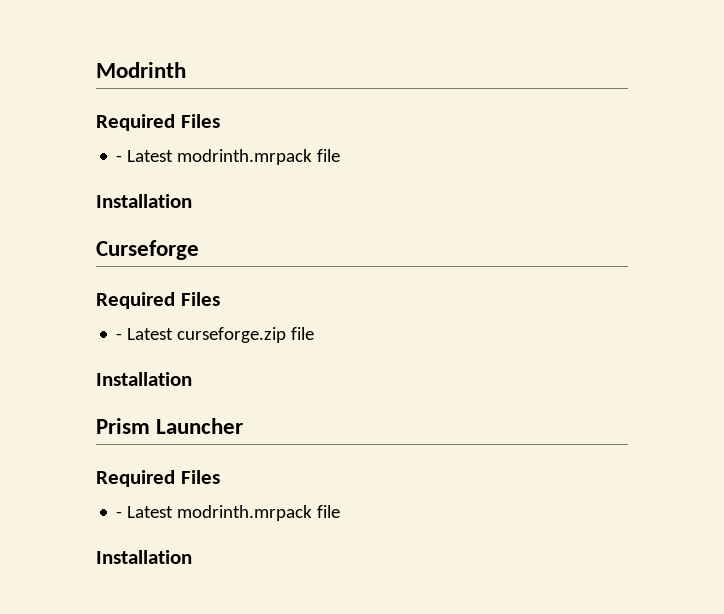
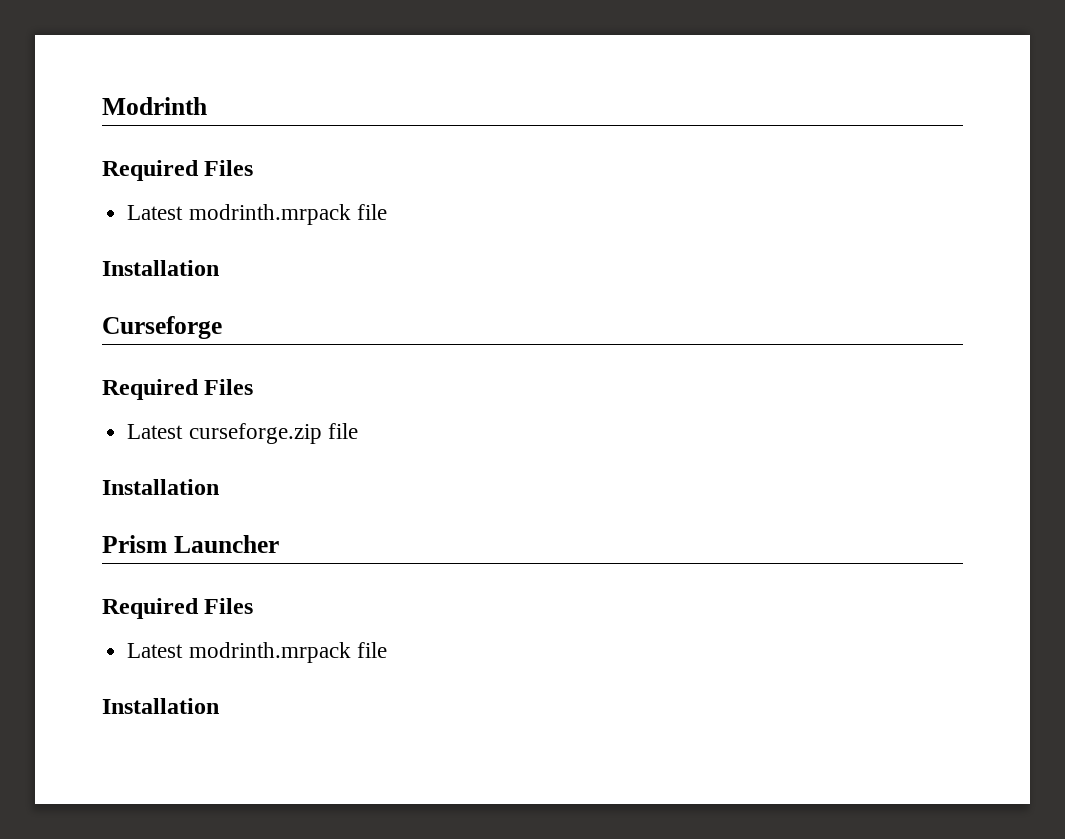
[116,155,123,162] - -> (254, 168) none
[116,333,123,340] - -> (254, 387) none
[116,511,123,518] - -> (254, 606) none

